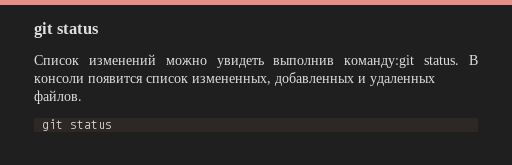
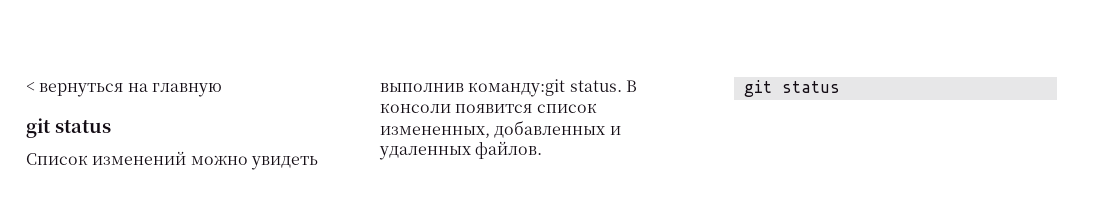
(34, 30) none -> [26,82,222,97] < вернуться на главную //

